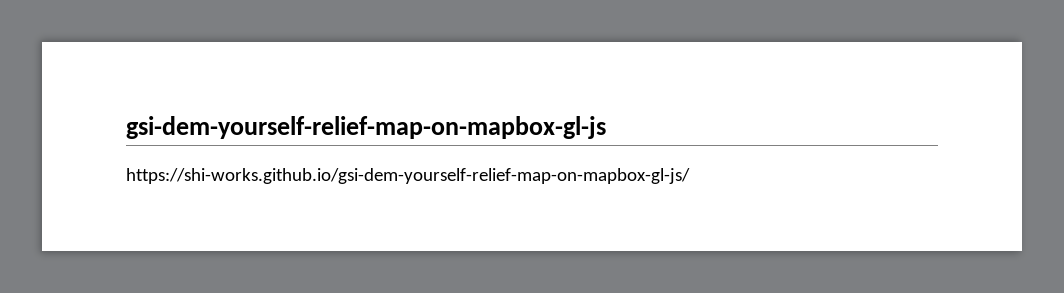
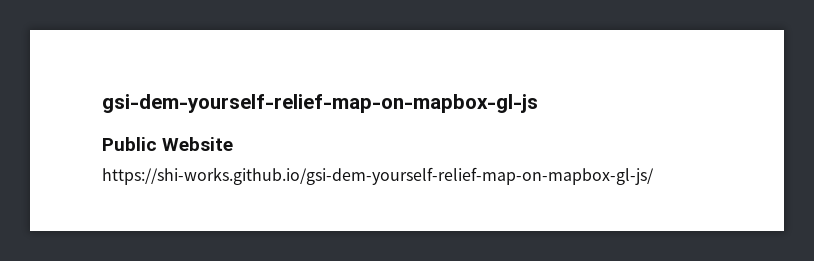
(606, 127) none -> [102,137,234,151] // Public Website

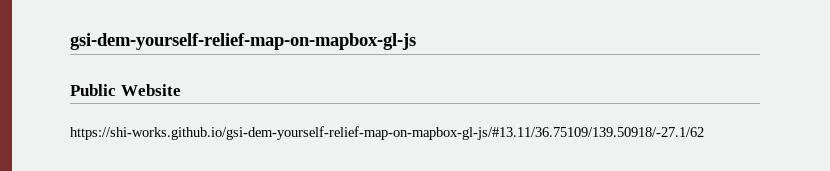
[102,167,654,185] https://shi-works.github.io/gsi-dem-yourself-relief-map-on-mapbox-gl-js/ -> [70,126,704,140] https://shi-works.github.io/gsi-dem-yourself-relief-map-on-mapbox-gl-js/#13.11/36.75109/139.50918/-27.1/62

